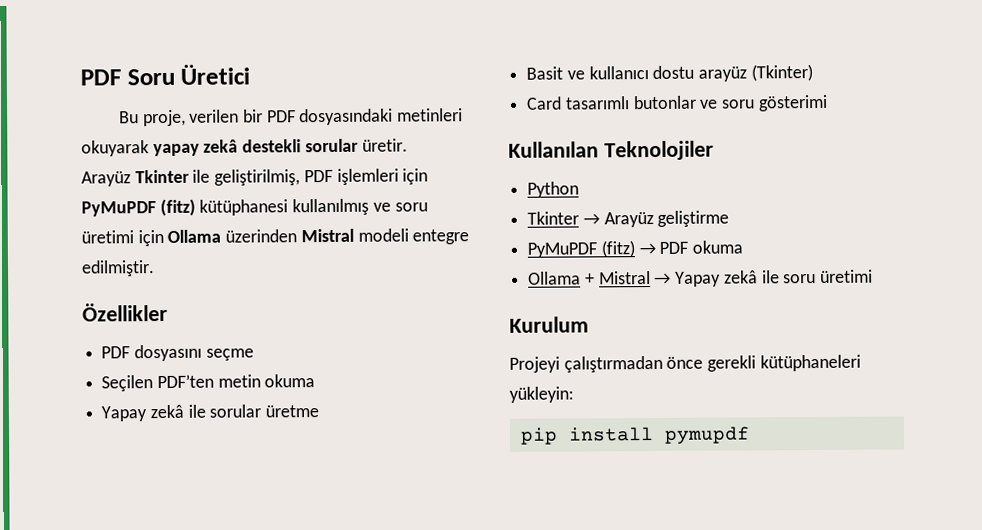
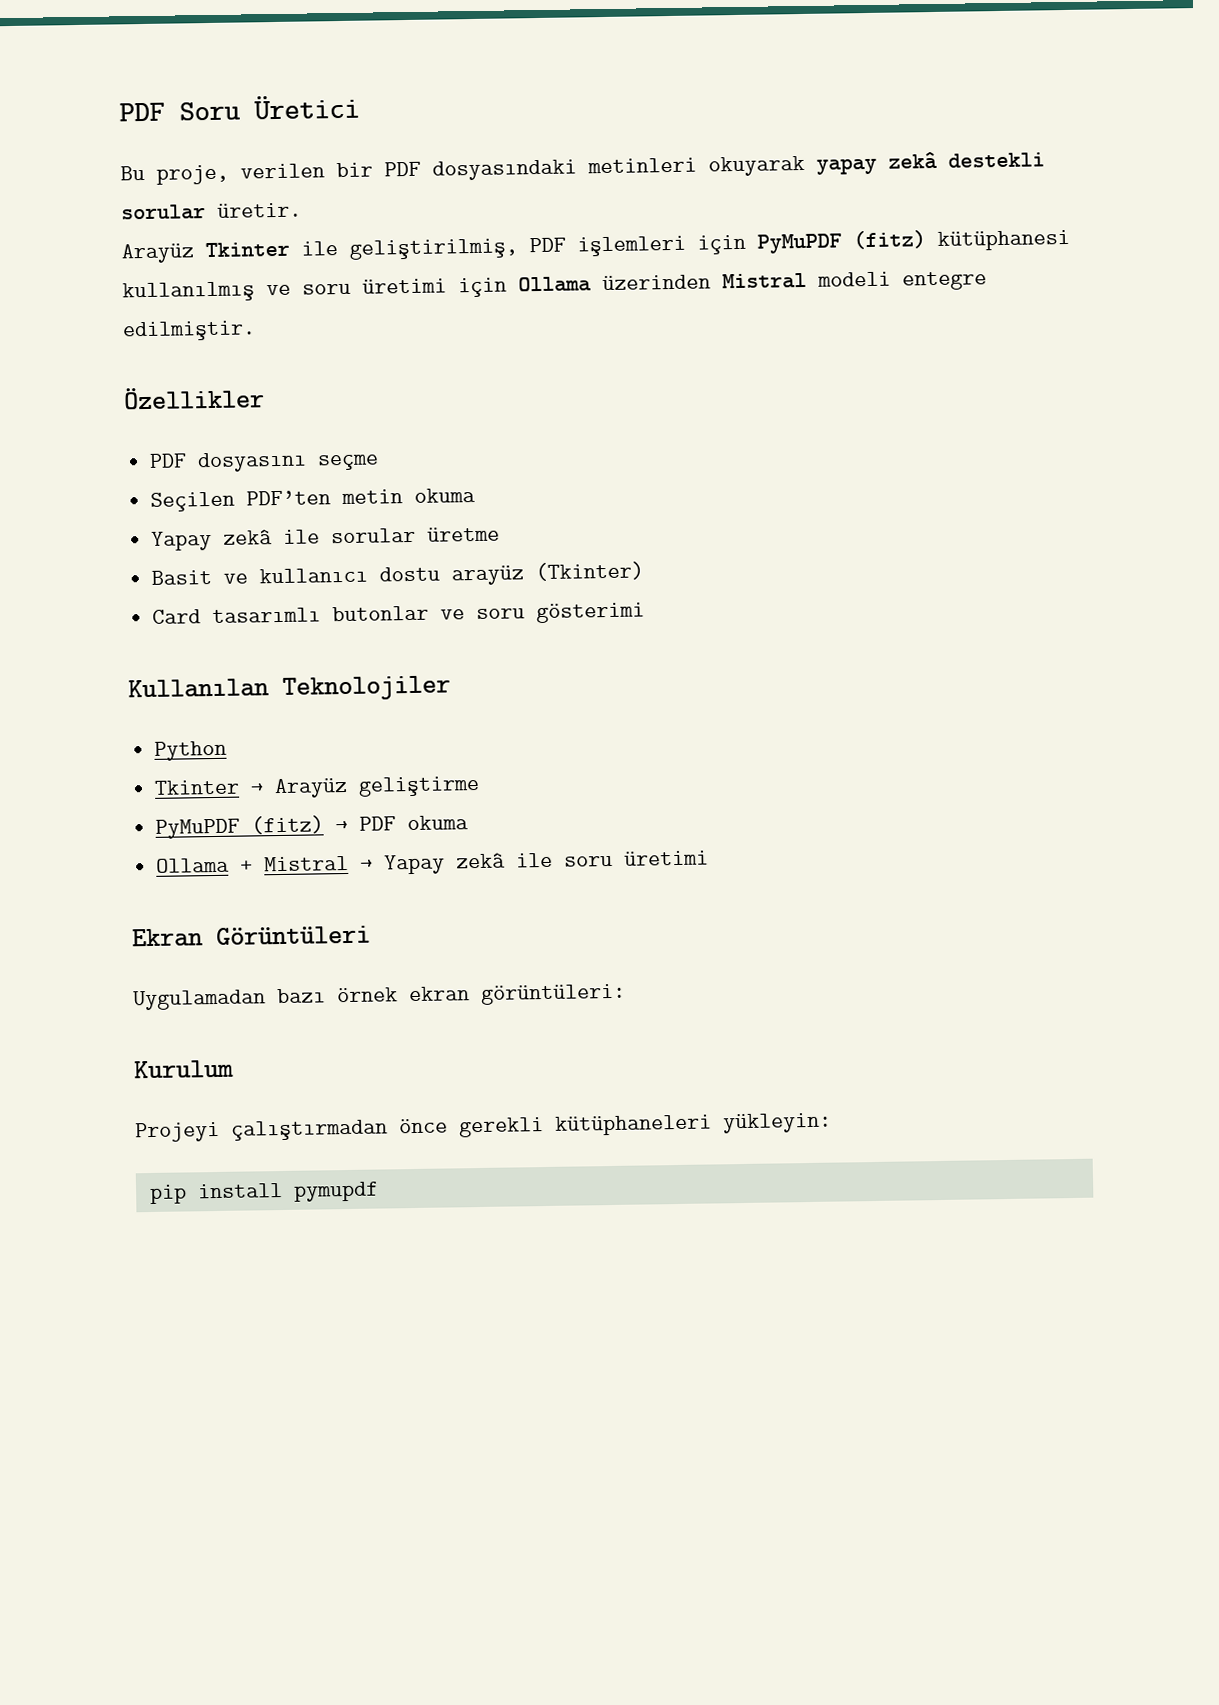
(874, 276) none -> [132,925,371,948] [133,983,626,1011] // Ekran Görüntüleri // Uygulamadan bazı örnek ekran görüntüleri:

